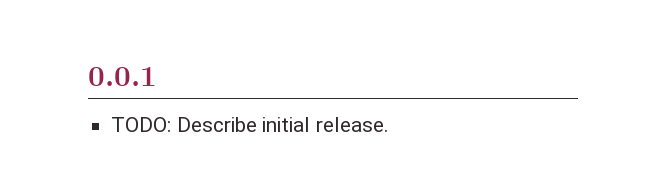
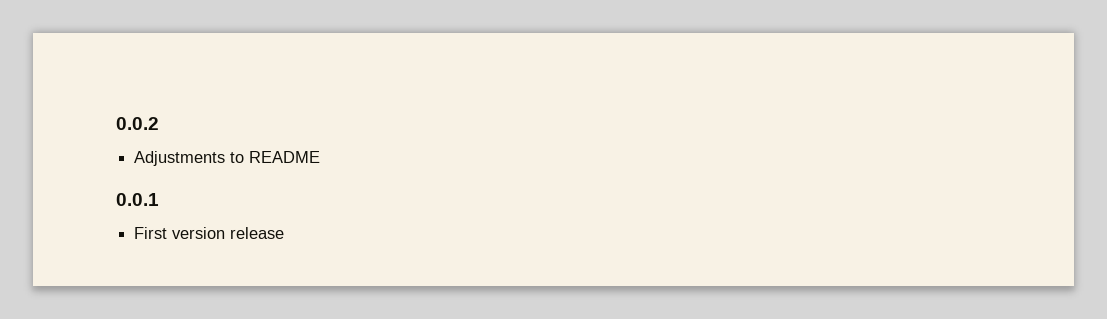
[88,67,157,86] [111,117,390,132] 0.0.1 // TODO: Describe initial release. -> [116,117,159,130] [134,151,321,166] [116,193,159,206] [134,227,285,239] 0.0.2 // Adjustments to README // 0.0.1 // First version release

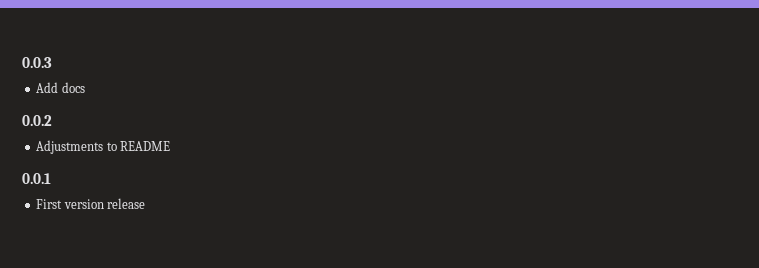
(116, 123) none -> [22,57,52,68] [36,82,85,93] 0.0.3 // Add docs //

